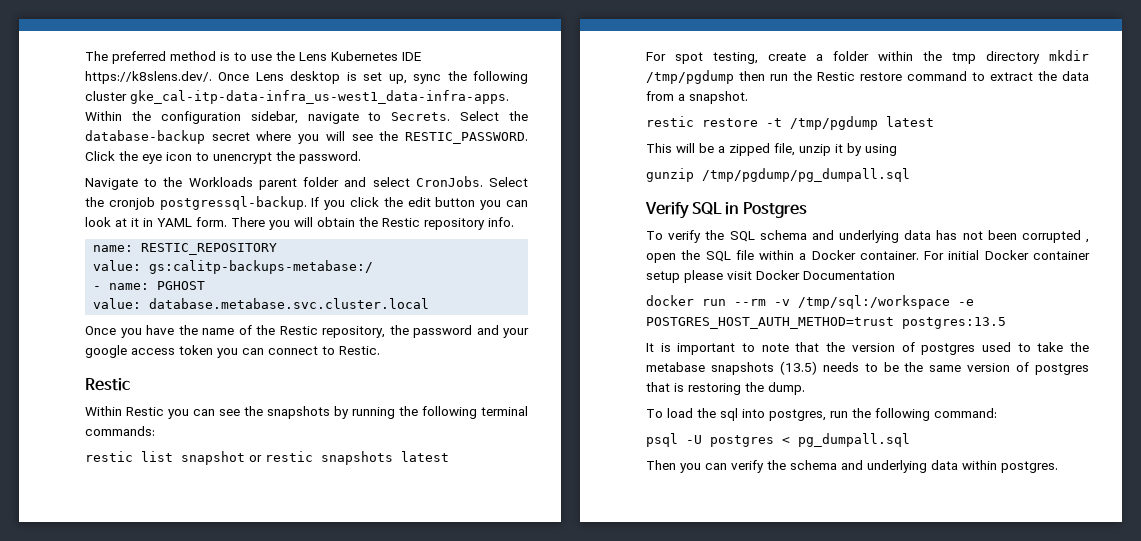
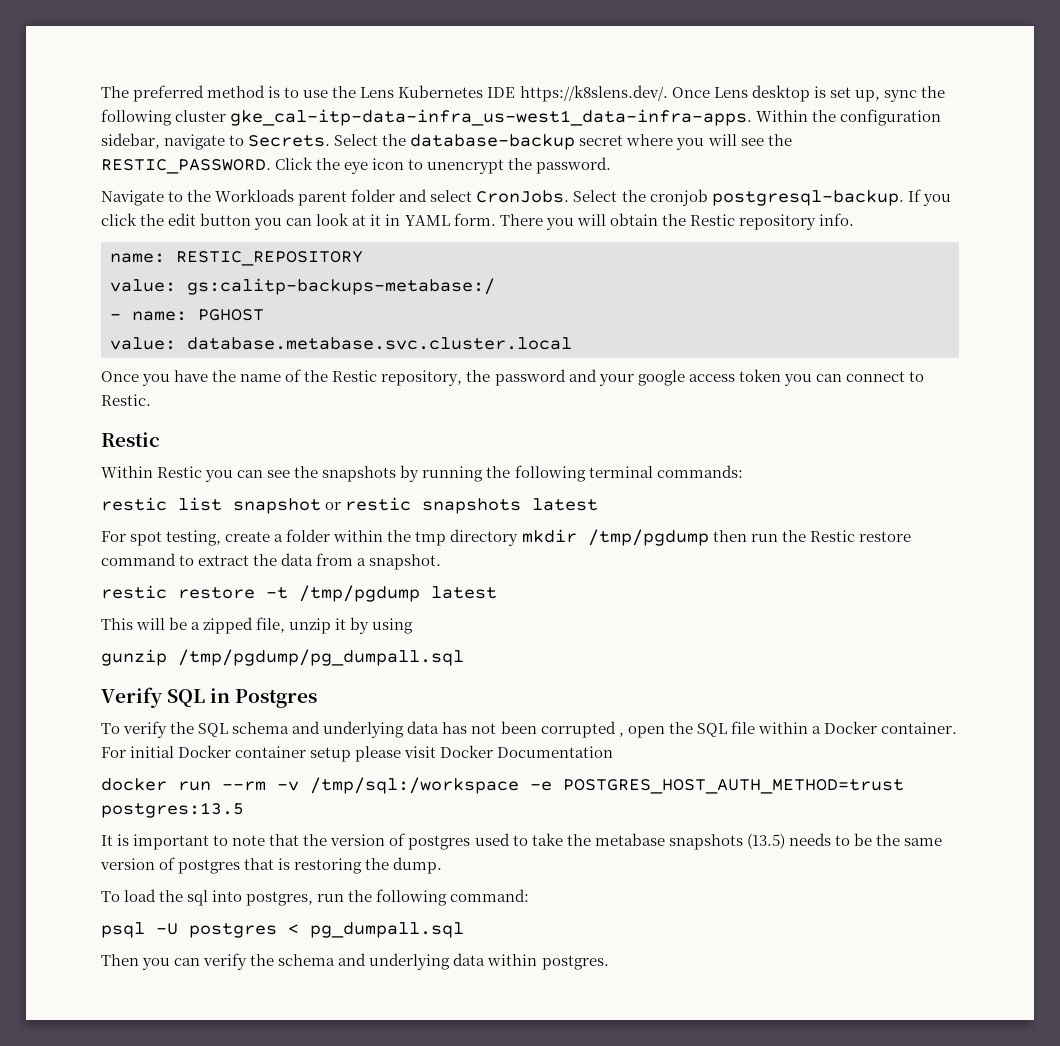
[159,196,307,210] postgressql-backup. -> [711,190,904,206] postgresql-backup.

